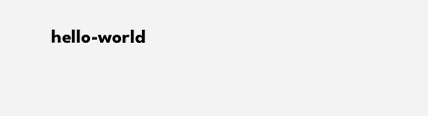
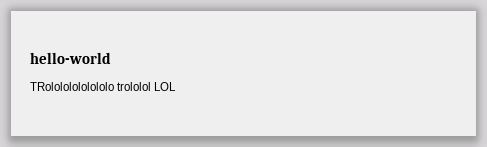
(147, 36) none -> [30,82,177,91] // TRolololololololo trololol LOL

